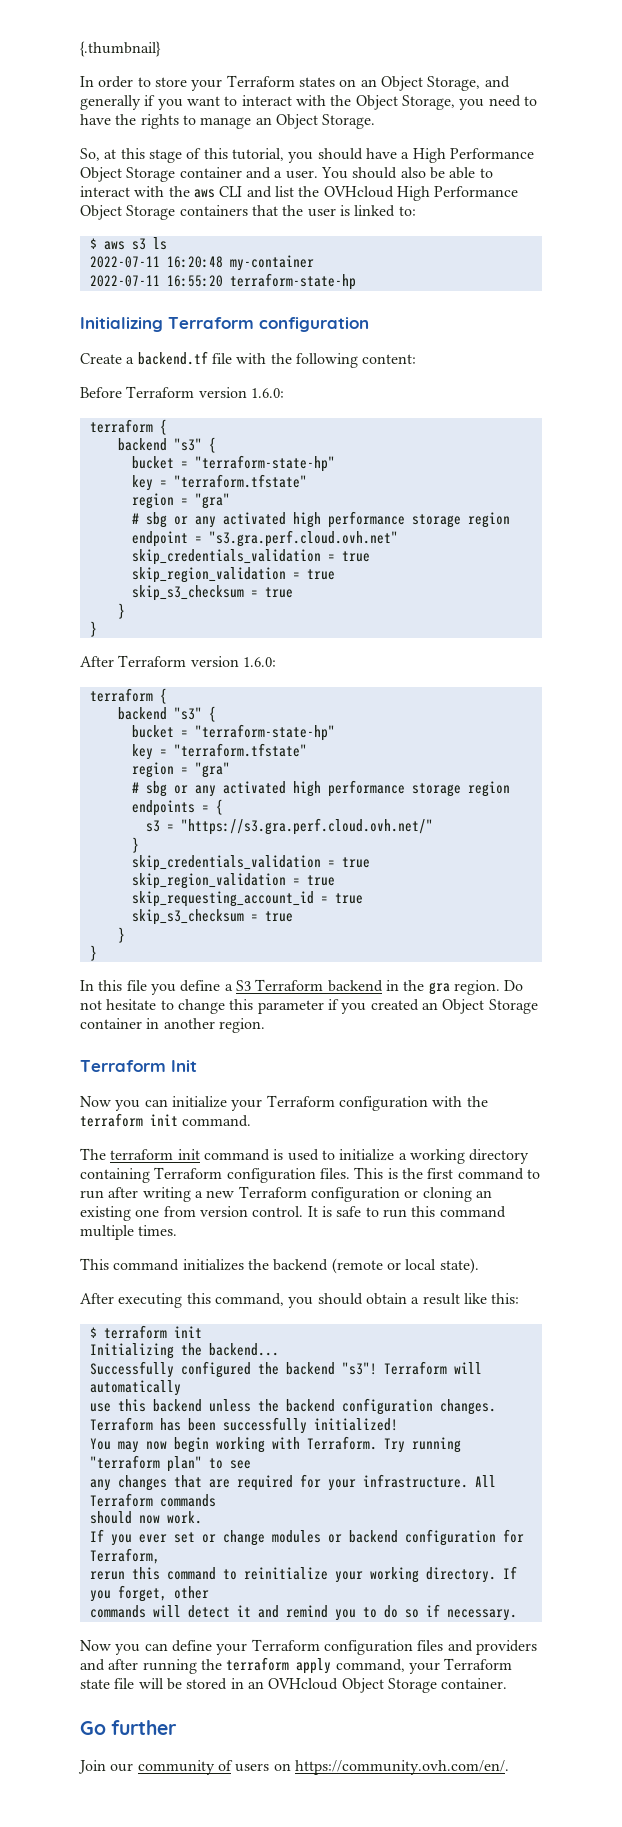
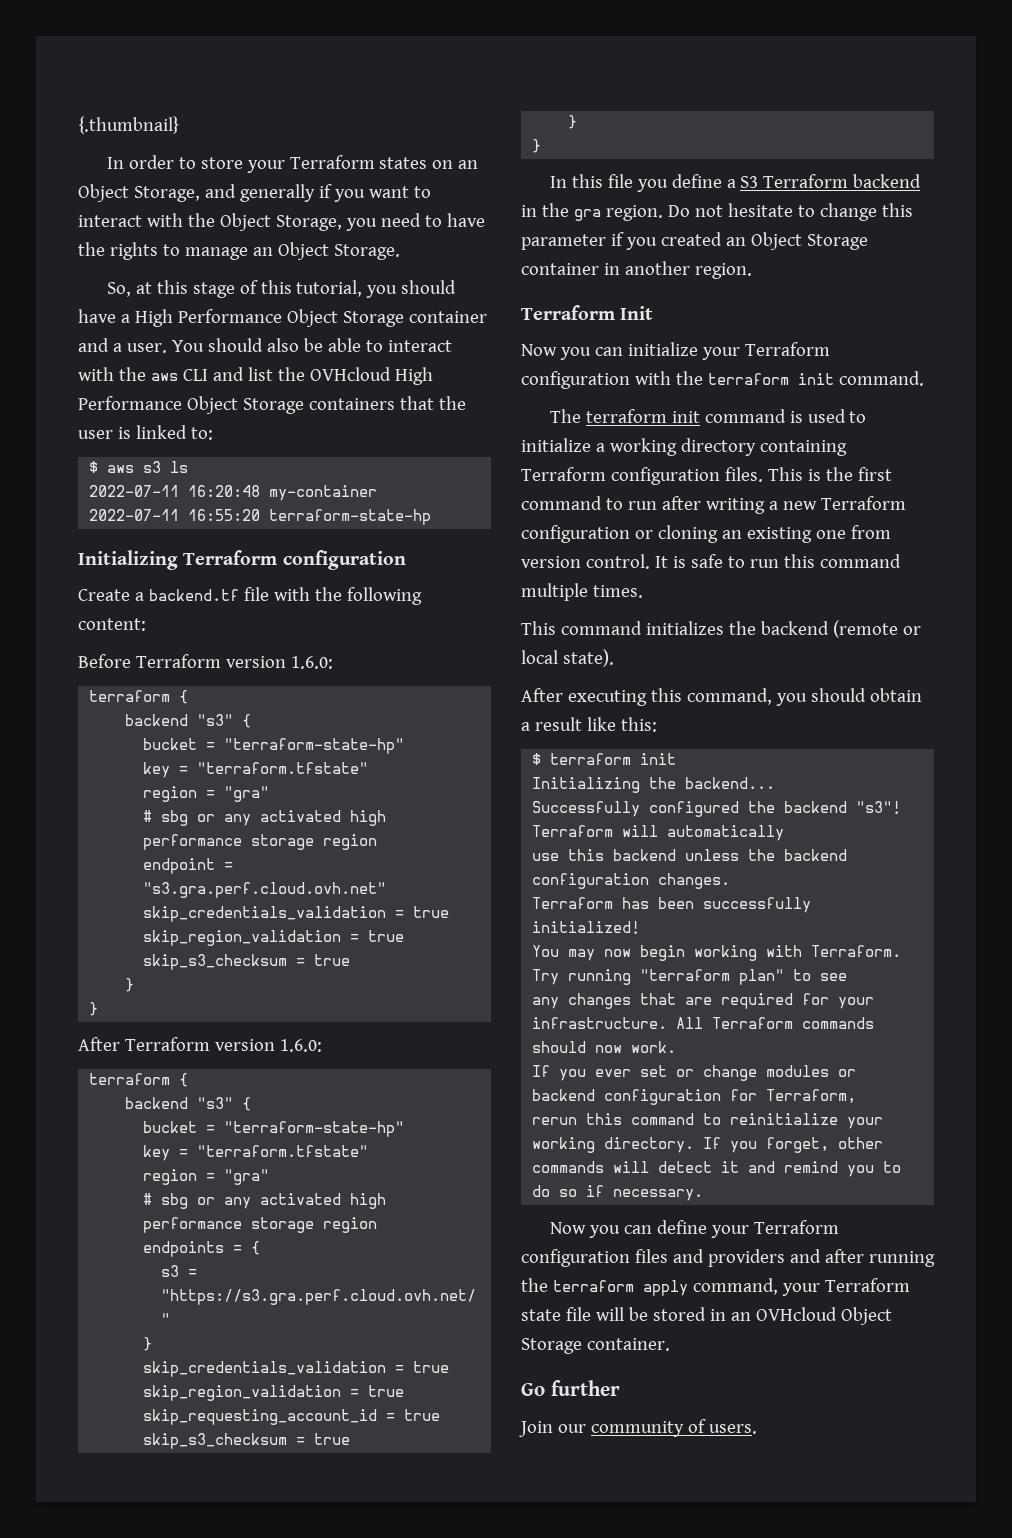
[235,1760,509,1775] users on https://community.ovh.com/en/. -> [708,1424,757,1434] users.

